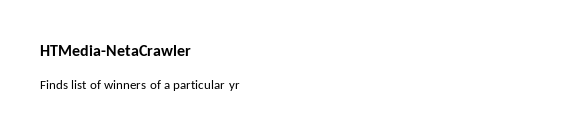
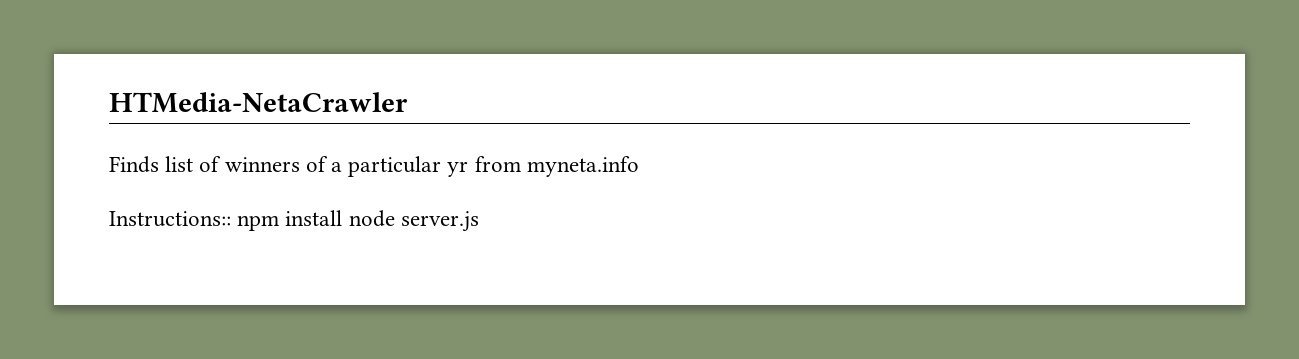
(240, 87) none -> [474,156,639,177] [109,210,479,232] from myneta.info // Instructions:: npm install node server.js

